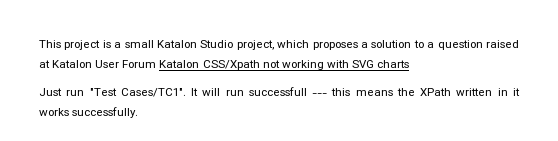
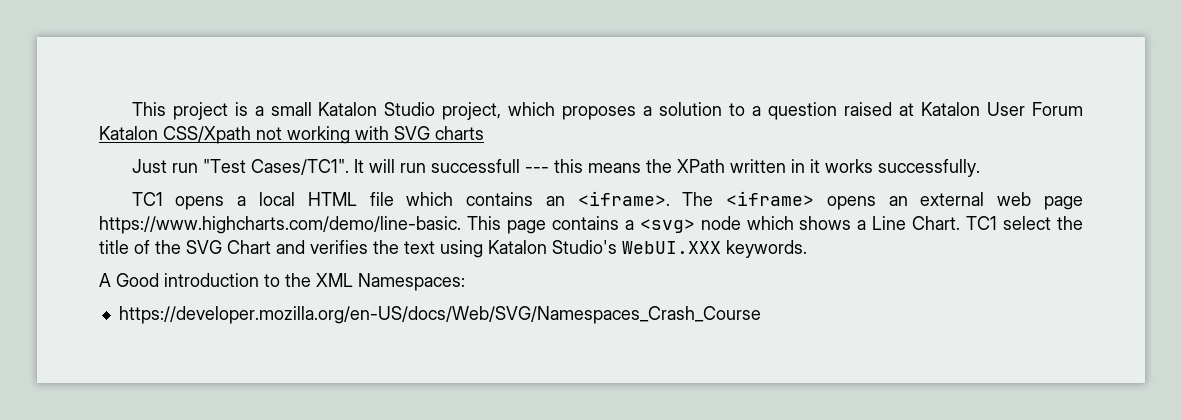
(139, 112) none -> [131,191,1083,210] [99,216,1084,234] [99,240,807,258] [99,273,465,291] [118,306,761,324] // TC1 opens a local HTML file which contains an <iframe>. The <iframe> opens an external web page https://www.highcharts.com/demo/line-basic. This page contains a <svg> node which shows a Line Chart. TC1 select the title of the SVG Chart and verifies the text using Katalon Studio's WebUI.XXX keywords. // A Good introduction to the XML Namespaces: // https://developer.mozilla.org/en-US/docs/Web/SVG/Namespaces_Crash_Course

